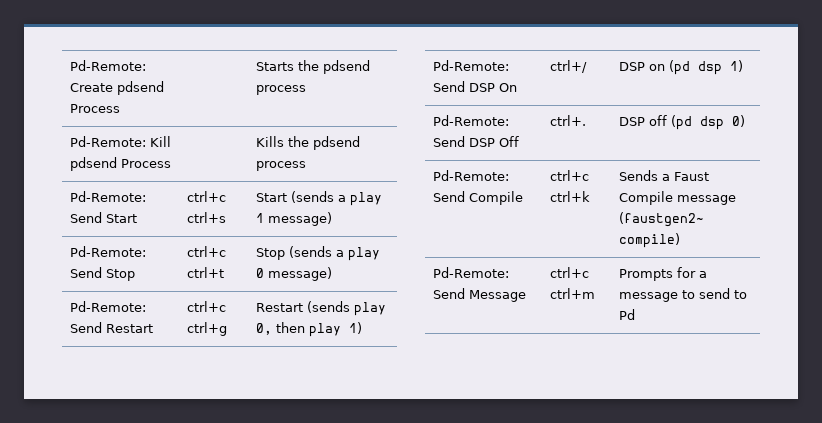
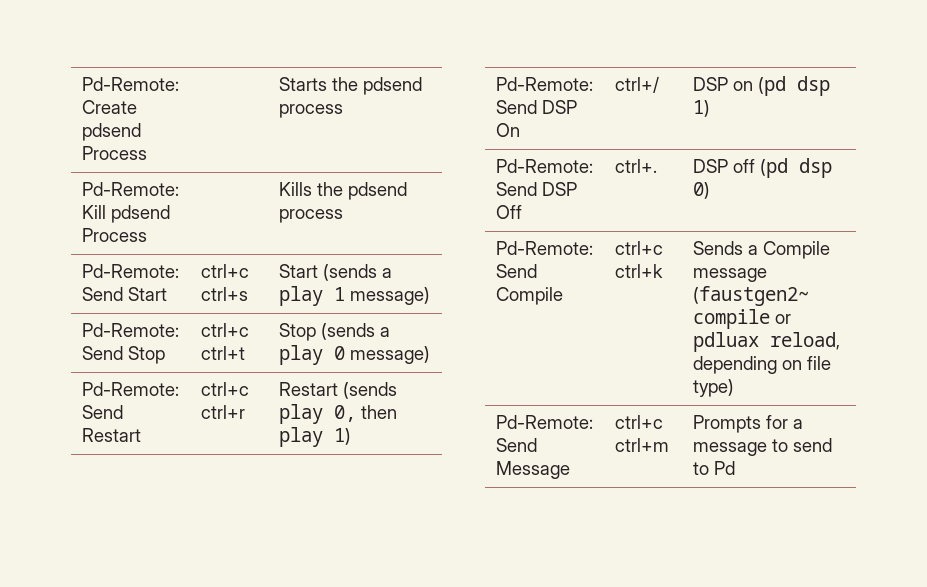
[187,322,228,336] ctrl+g -> [200,405,245,419] ctrl+r
[674,172,710,181] Faust -> (758, 250) none
[619,233,681,248] compile) -> [692,309,791,329] [692,332,840,352] [692,356,831,374] [692,379,734,397] compile or pdluax reload, depending on file type)

